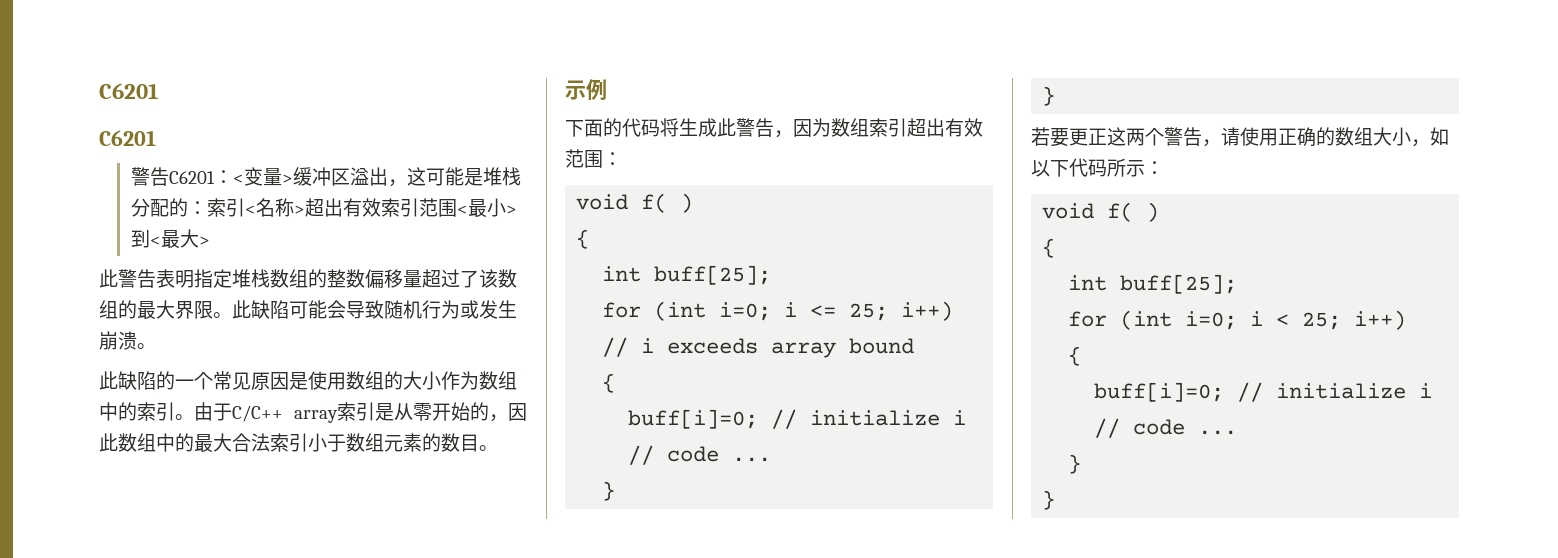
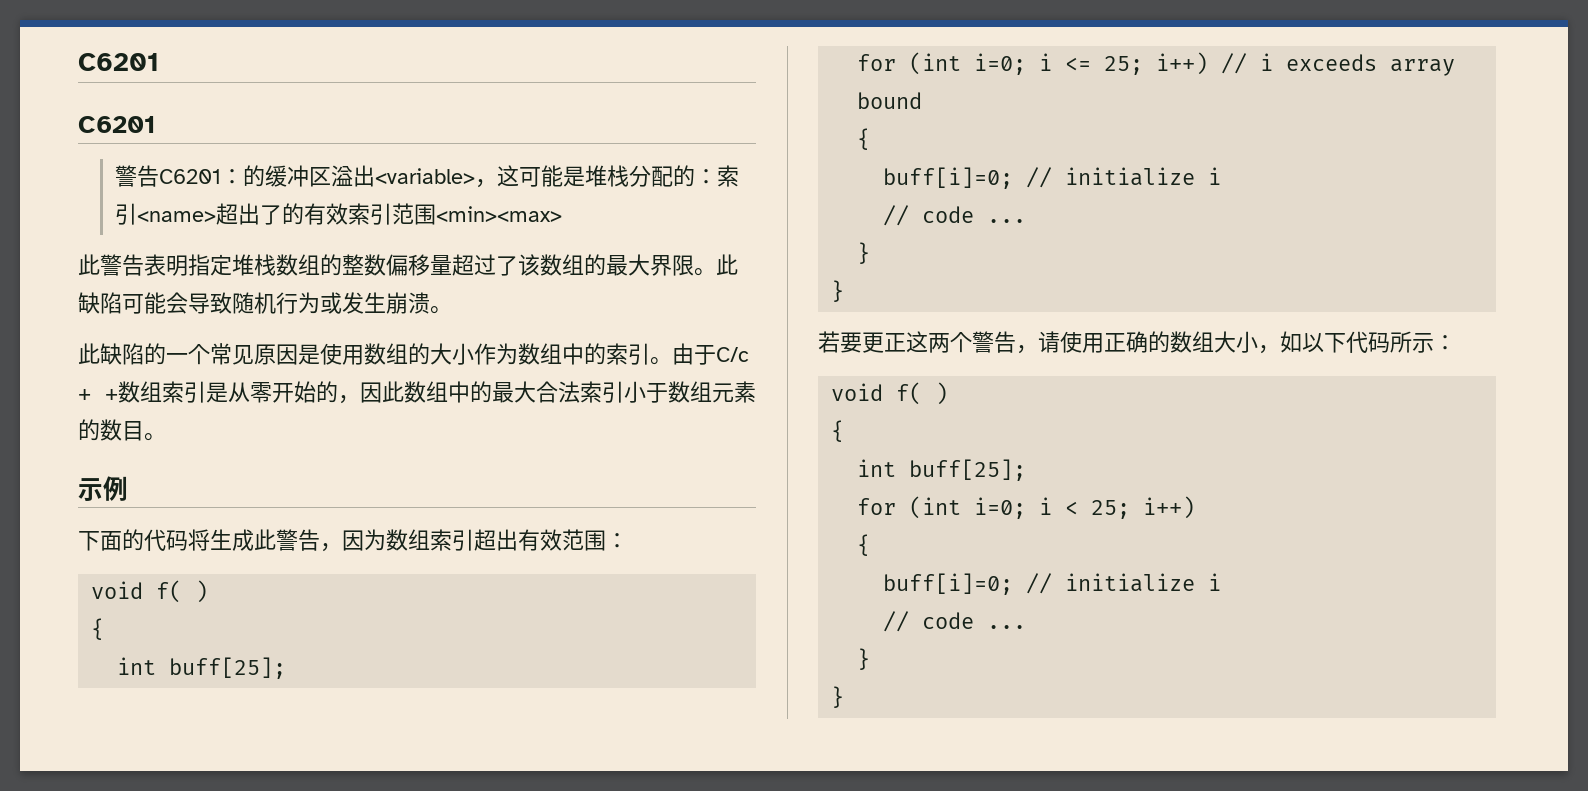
[232,167,293,186] <变量> -> [243,165,266,187] 的
(388, 176) none -> [375,168,476,184] <variable>
[244,198,517,217] [130,229,210,248] <名称>超出有效索引范围<最小>到<最大> -> [137,203,563,225] <name>超出了的有效索引范围<min><max>
[232,405,338,423] C/C++ array -> [716,347,749,362] [78,381,162,403] C/c + +数组

